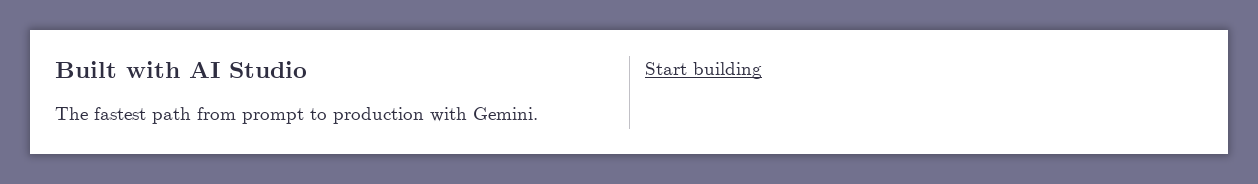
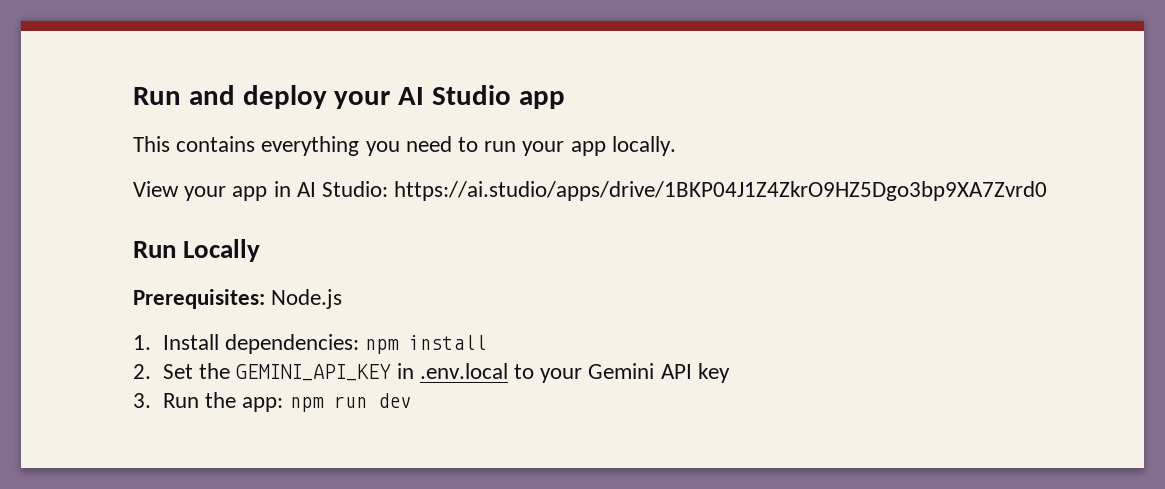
[55,61,307,78] [55,107,538,124] [645,62,762,79] Built with AI Studio // The fastest path from prompt to production with Gemini. // Start building -> [133,85,565,109] [133,136,676,156] [133,181,1048,201] [133,239,261,262] [133,289,343,309] [133,334,487,354] [133,363,730,383] [133,392,411,412] Run and deploy your AI Studio app // This contains everything you need to run your app locally. // View your app in AI Studio: https://ai.studio/apps/drive/1BKP04J1Z4ZkrO9HZ5Dgo3bp9XA7Zvrd0 // Run Locally // Prerequisites: Node.js // 1. Install dependencies: npm install // 2. Set the GEMINI_API_KEY in .env.local to your Gemini API key // 3. Run the app: npm run dev

